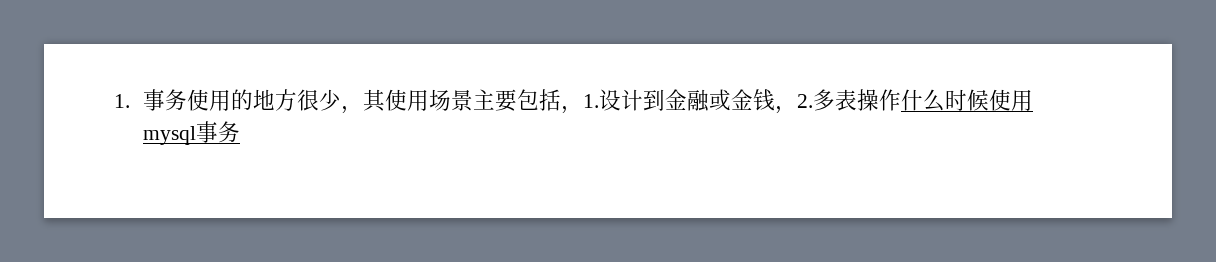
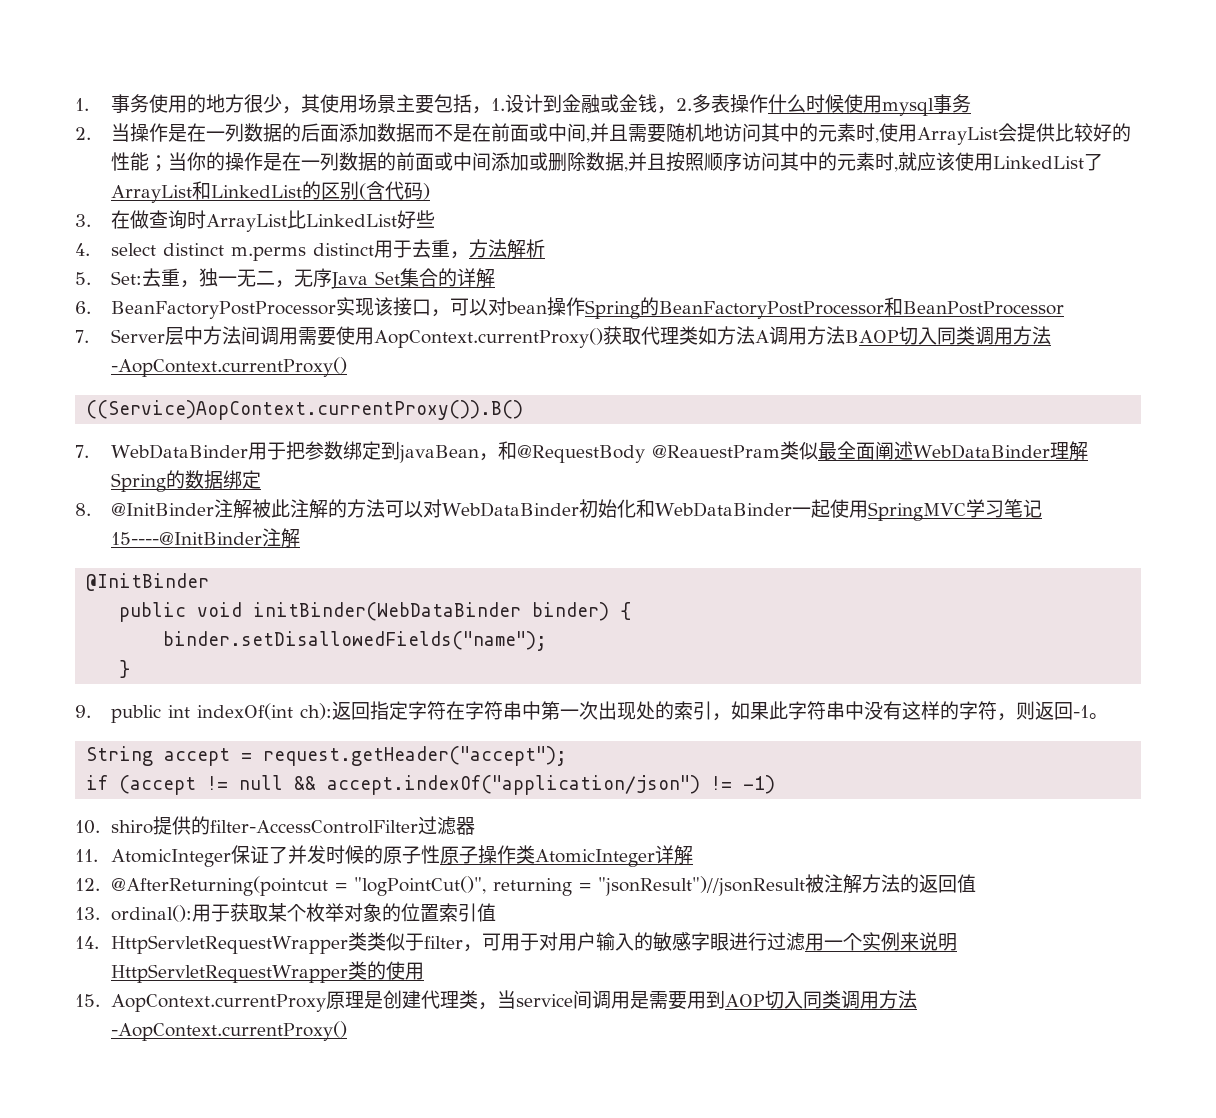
(241, 132) none -> [75,123,1132,145] [111,152,1104,172] [111,181,431,203] [75,210,436,232] [75,239,546,261] [75,268,496,289] [75,297,1065,319] [75,326,1052,348] [111,357,348,377] [86,400,524,420] [75,441,1089,463] [111,470,262,492] [75,499,1043,521] [111,528,301,548] [86,573,210,591] [119,602,632,622] [163,631,548,651] [119,660,131,678] [75,701,1109,723] [86,746,568,766] [86,775,776,795] [75,816,476,835] [75,845,694,867] [75,874,977,896] [75,903,497,922] [75,932,958,954] [111,961,425,983] [75,990,918,1012] [111,1021,348,1041] // 2.当操作是在一列数据的后面添加数据而不是在前面或中间,并且需要随机地访问其中的元素时,使用ArrayList会提供比较好的性能；当你的操作是在一列数据的前面或中间添加或删除数据,并且按照顺序访问其中的元素时,就应该使用LinkedList了ArrayList和LinkedList的区别(含代码) // 3.在做查询时ArrayList比LinkedList好些 // 4. select distinct m.perms distinct用于去重，方法解析 // 5. Set:去重，独一无二，无序Java Set集合的详解 // 6. BeanFactoryPostProcessor实现该接口，可以对bean操作Spring的BeanFactoryPostProcessor和BeanPostProcessor // 7. Server层中方法间调用需要使用AopContext.currentProxy()获取代理类如方法A调用方法BAOP切入同类调用方法-AopContext.currentProxy() // ((Service)AopContext.currentProxy()).B() // 7. WebDataBinder用于把参数绑定到javaBean，和@RequestBody @ReauestPram类似最全面阐述WebDataBinder理解Spring的数据绑定 // 8. @InitBinder注解被此注解的方法可以对WebDataBinder初始化和WebDataBinder一起使用SpringMVC学习笔记15----@InitBinder注解 // @InitBinder // public void initBinder(WebDataBinder binder) { // binder.setDisallowedFields("name"); // } // 9. public int indexOf(int ch):返回指定字符在字符串中第一次出现处的索引，如果此字符串中没有这样的字符，则返回-1。 // String accept = request.getHeader("accept"); // if (accept != null && accept.indexOf("application/json") != -1) // 10. shiro提供的filter-AccessControlFilter过滤器 // 11. AtomicInteger保证了并发时候的原子性原子操作类AtomicInteger详解 // 12. @AfterReturning(pointcut = "logPointCut()", returning = "jsonResult")//jsonResult被注解方法的返回值 // 13. ordinal():用于获取某个枚举对象的位置索引值 // 14. HttpServletRequestWrapper类类似于filter，可用于对用户输入的敏感字眼进行过滤用一个实例来说明HttpServletRequestWrapper类的使用 // 15. AopContext.currentProxy原理是创建代理类，当service间调用是需要用到AOP切入同类调用方法-AopContext.currentProxy()

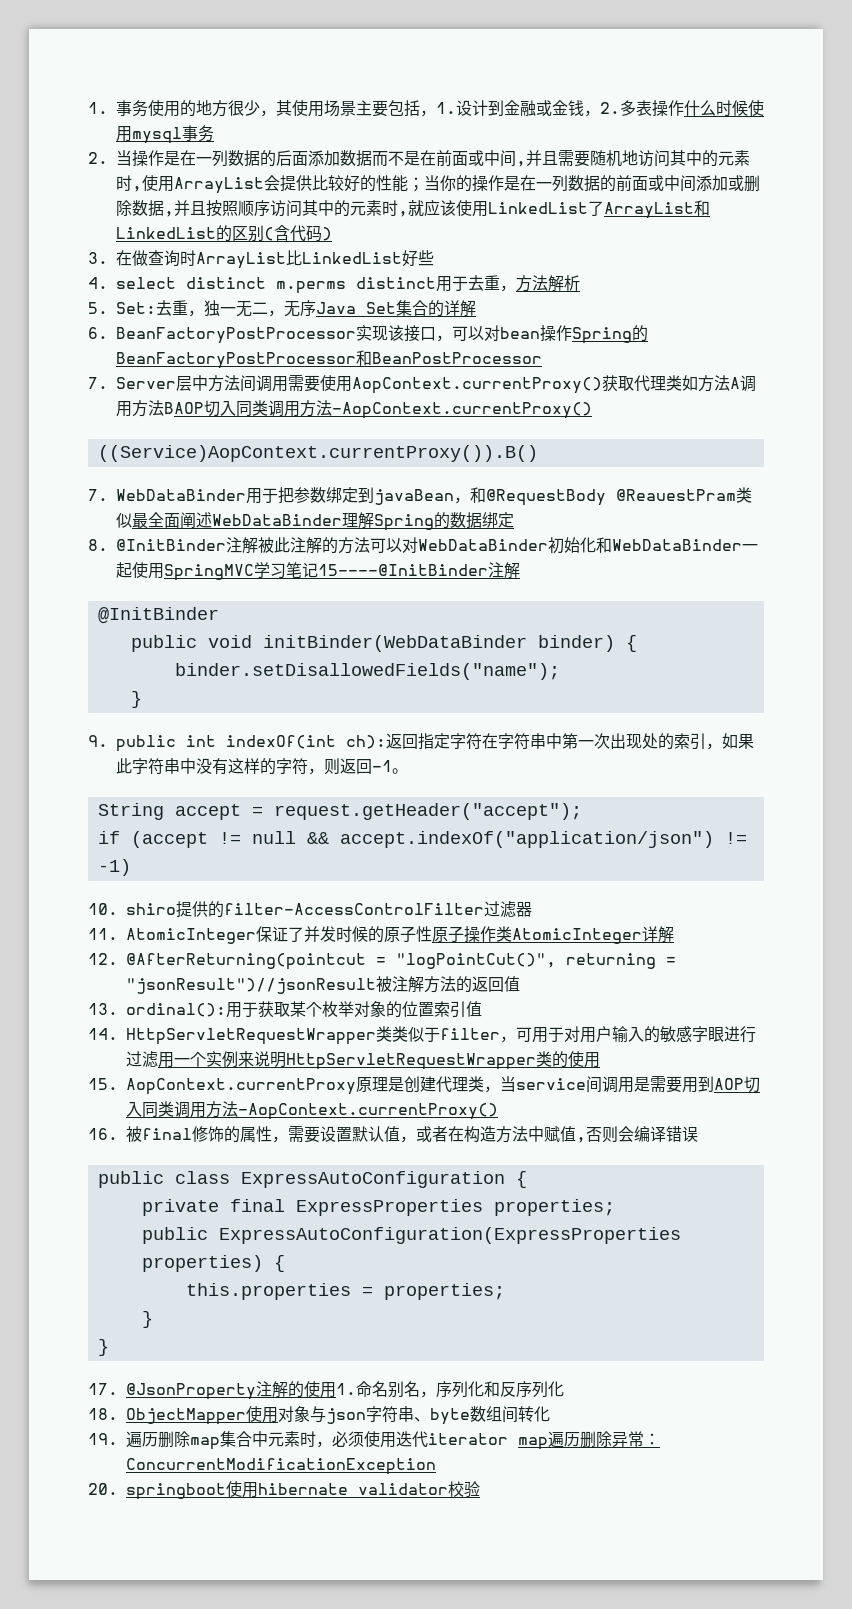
(348, 1031) none -> [88,1126,698,1143] [97,1171,527,1188] [141,1199,615,1216] [141,1227,681,1244] [141,1255,285,1272] [185,1283,505,1300] [141,1311,153,1328] [97,1339,109,1356] [88,1381,564,1400] [88,1406,550,1425] [88,1431,660,1450] [126,1458,436,1475] [88,1481,480,1500] // 16.被final修饰的属性，需要设置默认值，或者在构造方法中赋值,否则会编译错误 // public class ExpressAutoConfiguration { // private final ExpressProperties properties; // public ExpressAutoConfiguration(ExpressProperties properties) { // this.properties = properties; // } // } // 17. @JsonProperty注解的使用1.命名别名，序列化和反序列化 // 18. ObjectMapper使用对象与json字符串、byte数组间转化 // 19.遍历删除map集合中元素时，必须使用迭代iterator map遍历删除异常：ConcurrentModificationException // 20. springboot使用hibernate validator校验

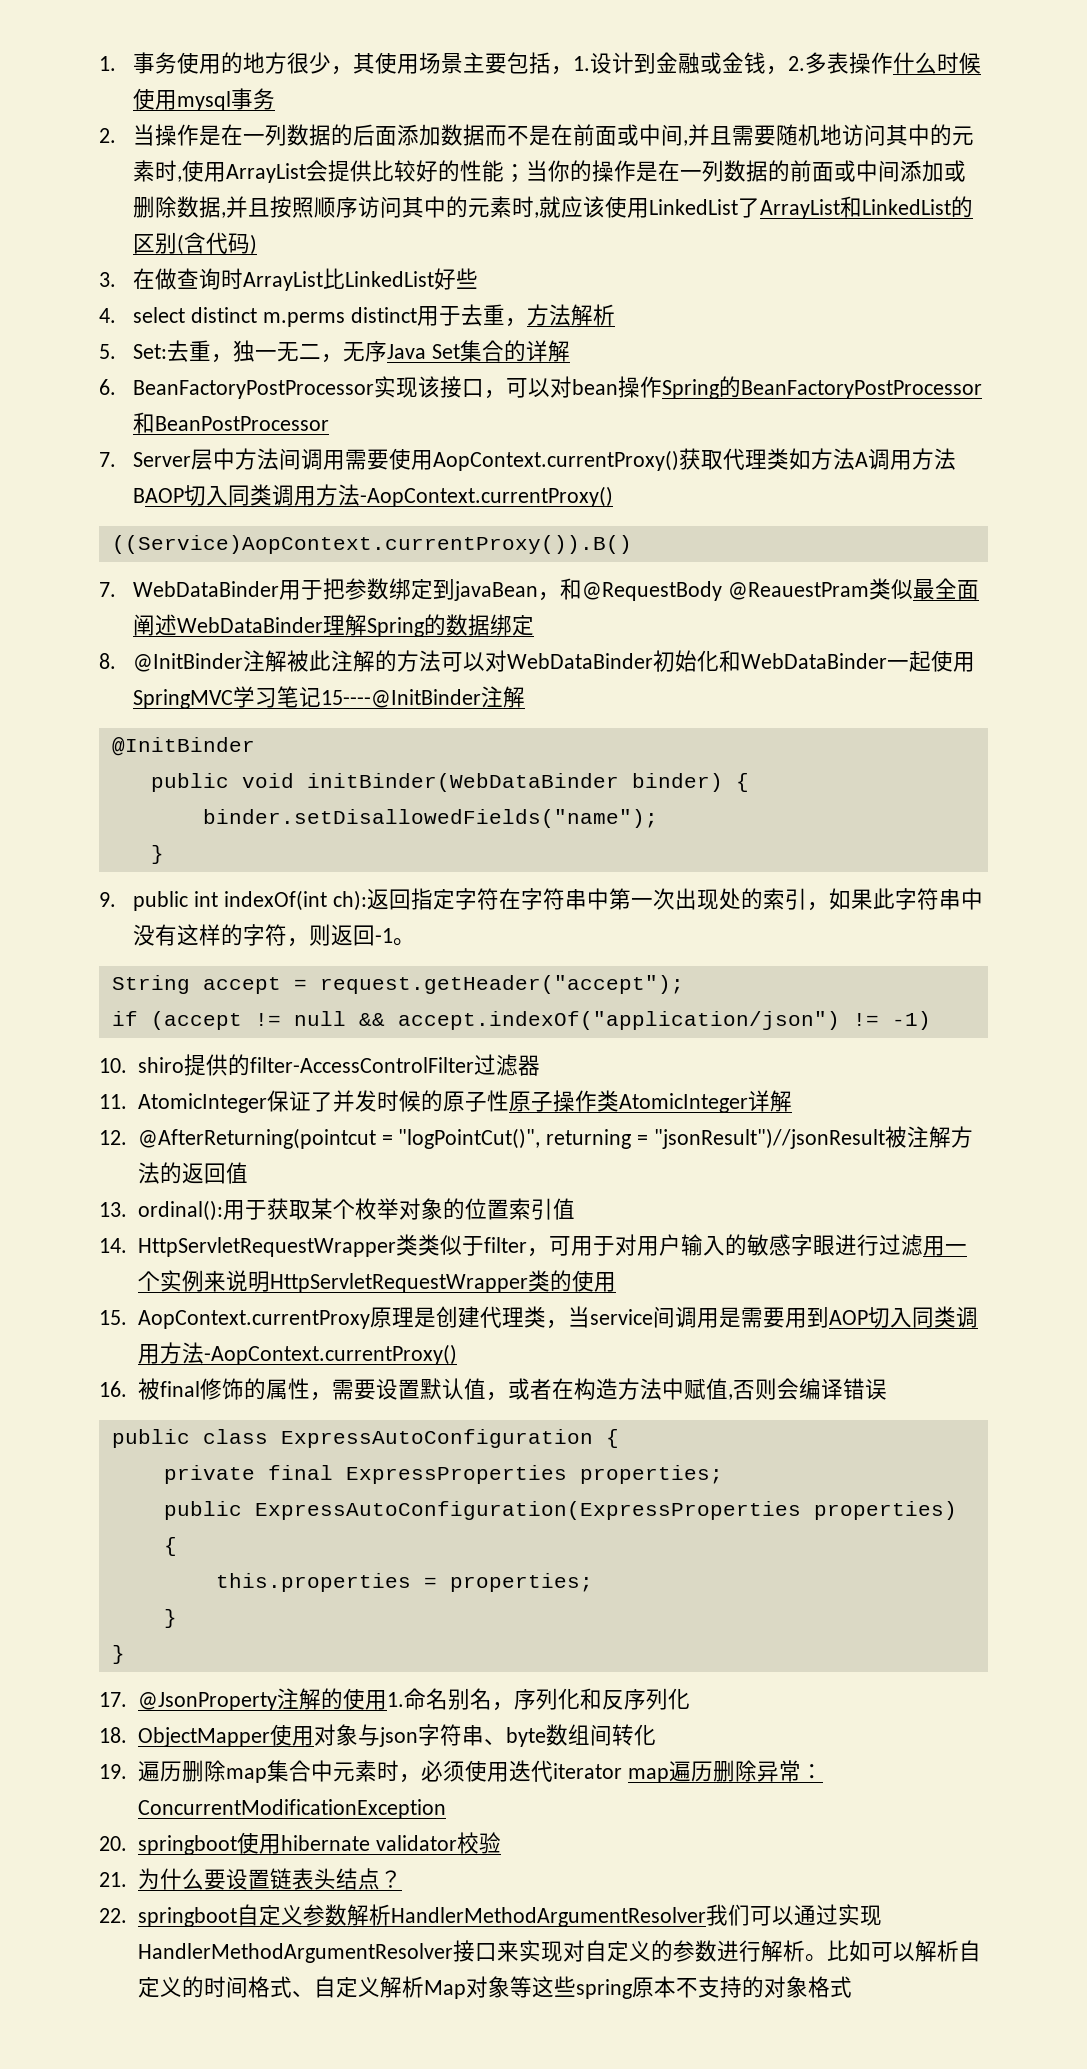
(480, 1489) none -> [99,1868,402,1890] [99,1904,882,1927] [137,1940,981,1963] [137,1976,852,1999] // 21.为什么要设置链表头结点？ // 22. springboot自定义参数解析HandlerMethodArgumentResolver我们可以通过实现HandlerMethodArgumentResolver接口来实现对自定义的参数进行解析。比如可以解析自定义的时间格式、自定义解析Map对象等这些spring原本不支持的对象格式

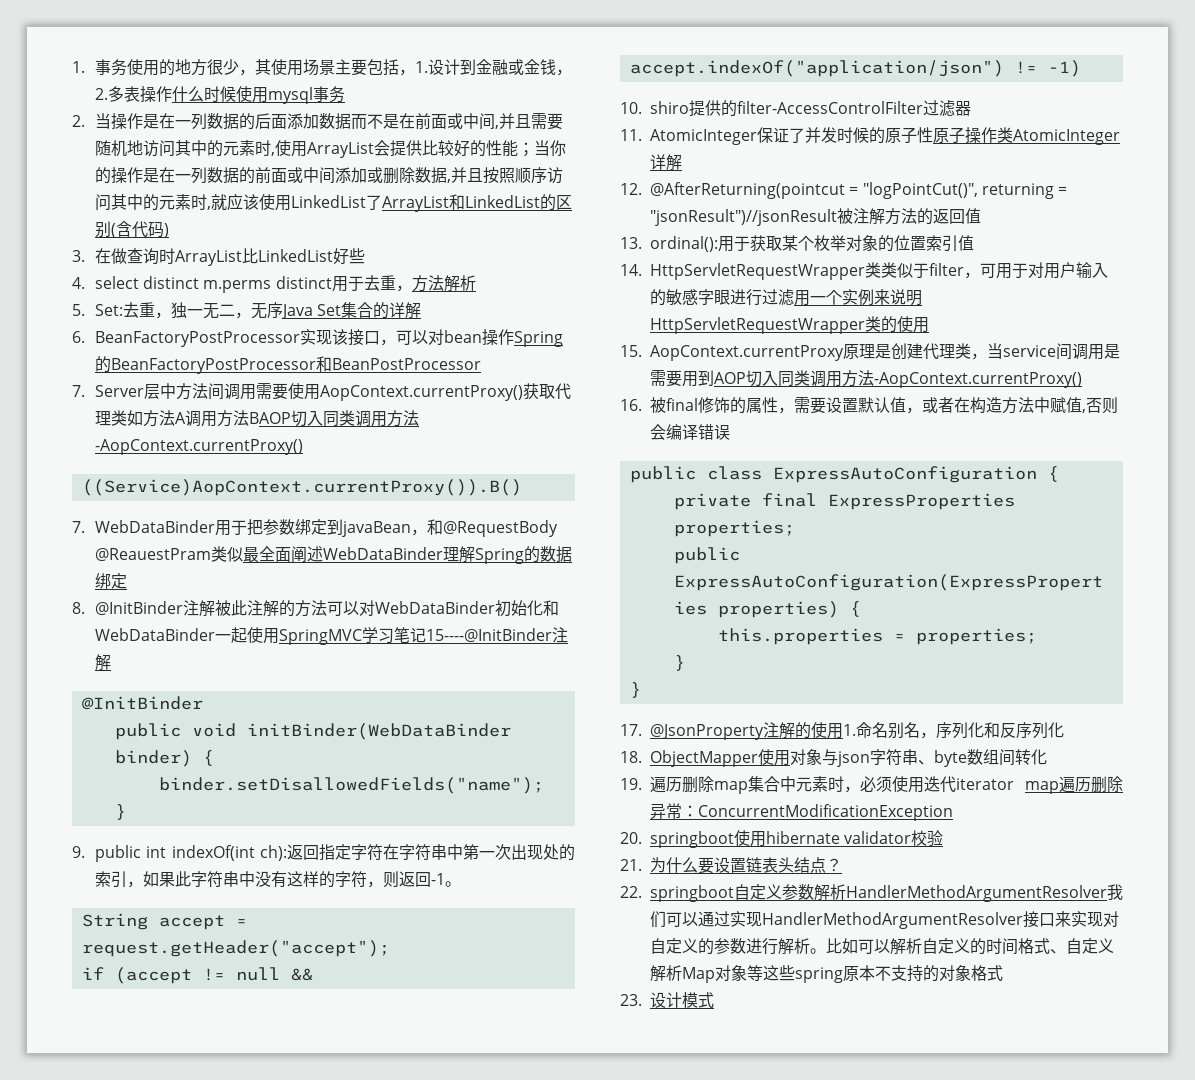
(852, 1987) none -> [620,992,714,1008] // 23.设计模式

